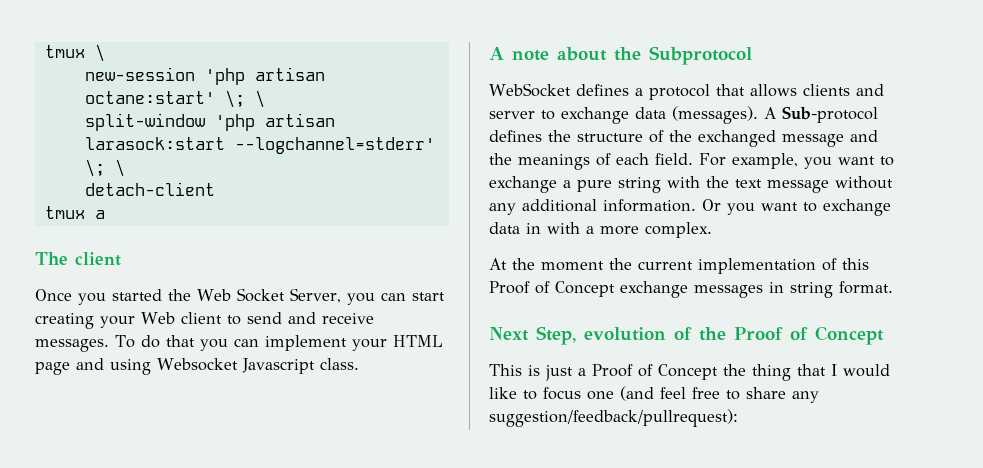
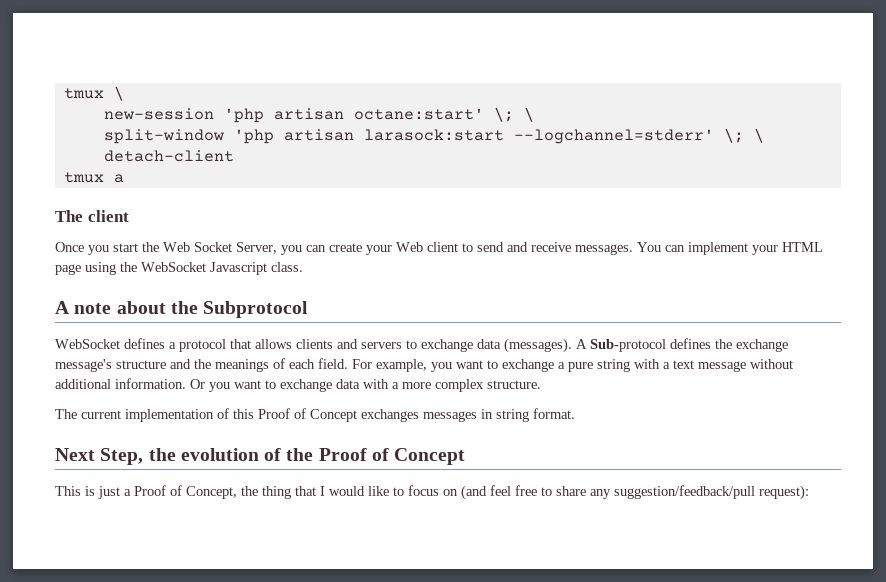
[112,289,162,301] started -> [113,243,138,252] start
[411,292,445,301] [35,313,94,329] start creating -> [329,243,362,252] create
[115,335,228,351] To do that you -> [637,242,661,252] You
[76,358,238,375] and using Websocket -> [85,262,206,275] using the WebSocket
[489,111,535,119] server -> [361,342,402,349] servers
[577,130,844,147] structure of the exchanged message -> [736,339,788,352] [55,359,166,372] exchange message's structure
[706,176,729,188] the -> [663,362,670,369] a
[489,203,516,215] any -> (793, 364) none
[526,223,541,234] in -> (360, 384) none
[645,222,712,238] [489,258,632,271] complex. // At the moment the -> [435,379,541,392] [55,409,77,419] complex structure. // The
[620,281,688,298] exchange -> [361,409,419,422] exchanges
(576, 335) none -> [148,448,176,461] the
[658,364,718,380] Concept -> [186,486,237,499] Concept,
[587,391,614,400] one -> [443,489,458,496] on
[489,409,738,427] suggestion/feedback/pullrequest): -> [614,485,809,500] suggestion/feedback/pull request):

